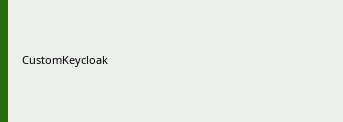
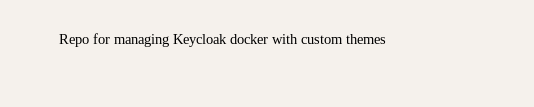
[22,56,108,67] CustomKeycloak -> [59,33,386,47] Repo for managing Keycloak docker with custom themes

